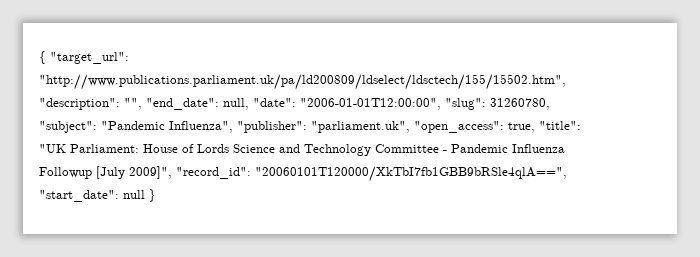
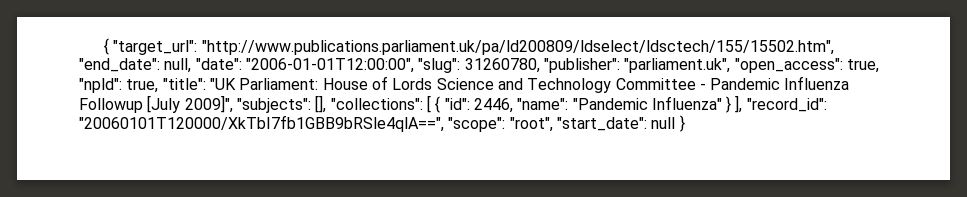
[39,98,142,110] "description": "", -> (834, 47) none
[39,121,233,133] "subject": "Pandemic Influenza", -> (540, 65) none
(535, 127) none -> [79,78,159,93] "npld": true,
[176,166,567,182] "record_id": "20060101T120000/XkTbI7fb1GBB9bRSle4qlA==", -> [236,95,827,113] [79,115,553,132] "subjects": [], "collections": [ { "id": 2446, "name": "Pandemic Influenza" } ], "record_id": "20060101T120000/XkTbI7fb1GBB9bRSle4qlA==", "scope": "root",

